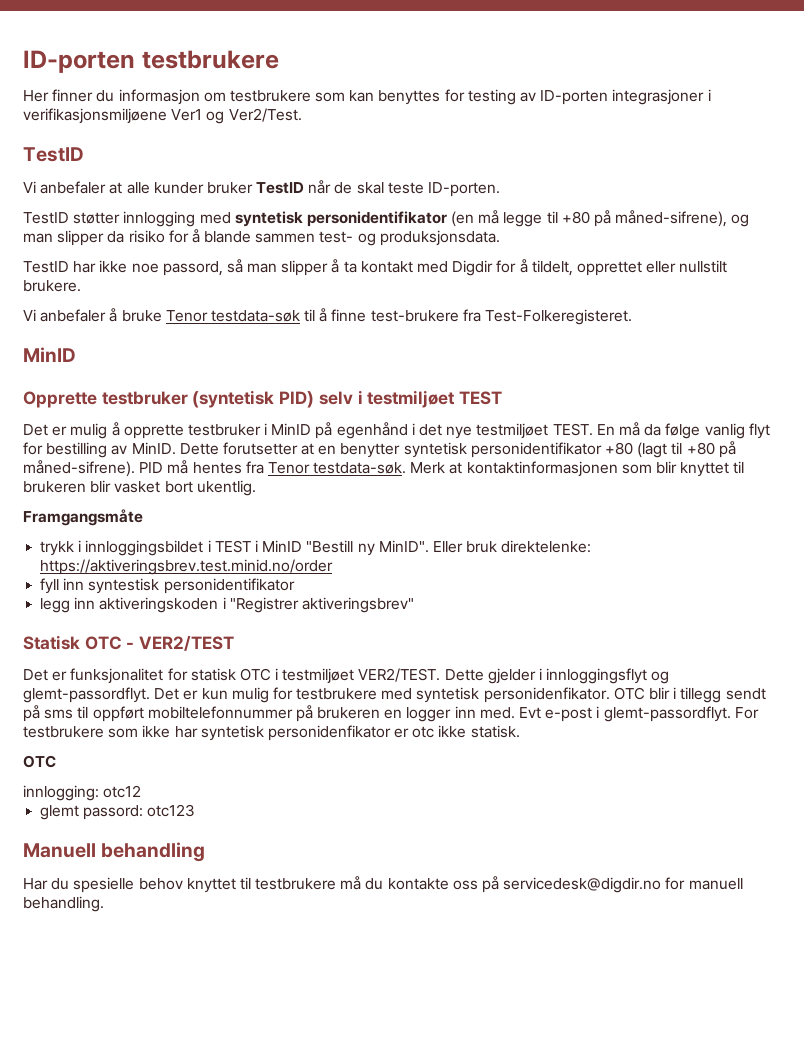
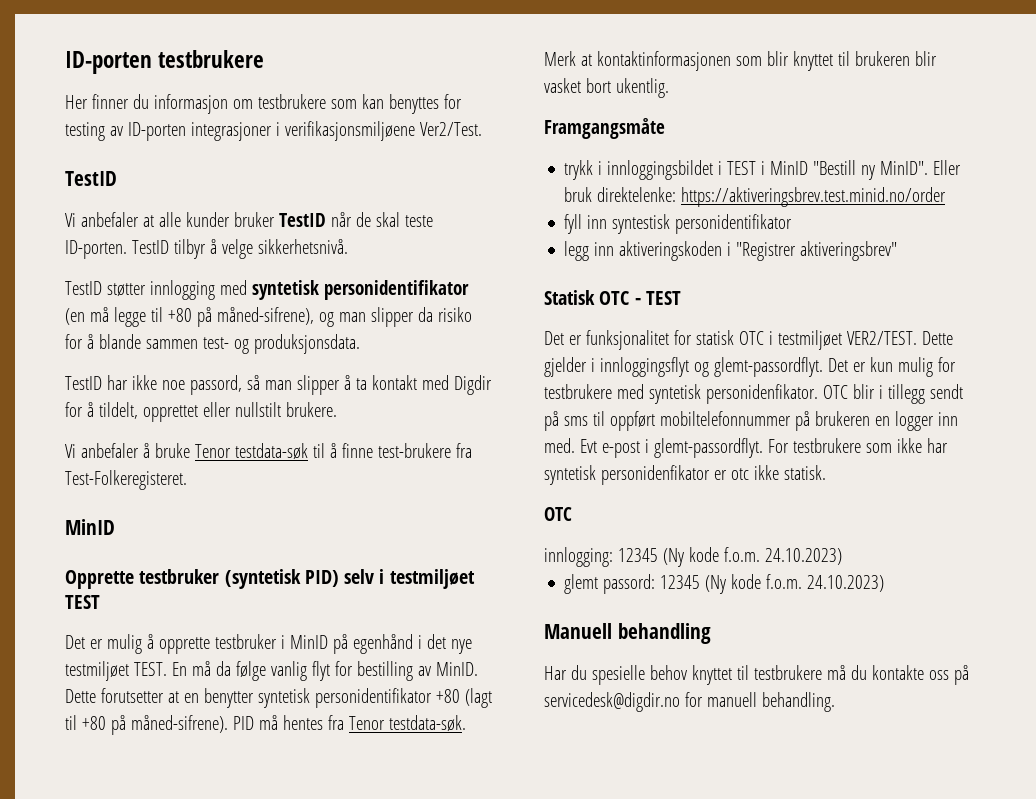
[171,109,225,124] Ver1 og -> (415, 131) none
(501, 189) none -> [131,239,348,259] TestID tilbyr å velge sikkerhetsnivå.
[139,636,235,651] VER2/TEST -> [645,291,681,305] TEST
[103,785,142,798] [40,804,196,820] otc12 // glemt passord: otc123 -> [617,547,842,567] [564,574,885,594] 12345 (Ny kode f.o.m. 24.10.2023) // glemt passord: 12345 (Ny kode f.o.m. 24.10.2023)

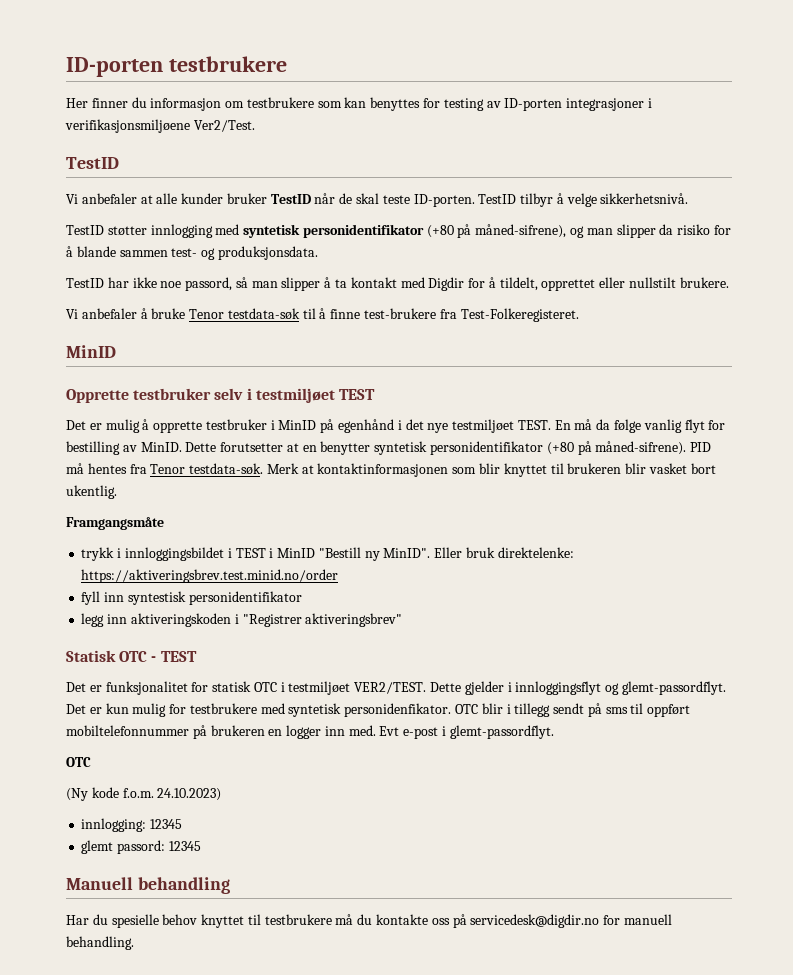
[65,307,192,327] (en må legge til +80 -> [426,225,454,238] (+80
[224,569,339,589] (syntetisk PID) -> (212, 394) none
[435,688,492,708] [65,715,106,730] +80 (lagt til +80 -> [546,442,574,455] (+80
[767,438,948,453] [544,465,826,485] For testbrukere som ikke har syntetisk personidenfikator er otc ikke statisk. -> (554, 732) none
[544,547,842,567] innlogging: 12345 (Ny kode f.o.m. 24.10.2023) -> [66,787,222,801] [81,818,183,832] (Ny kode f.o.m. 24.10.2023) // innlogging: 12345
[705,574,885,594] (Ny kode f.o.m. 24.10.2023) -> (201, 846) none

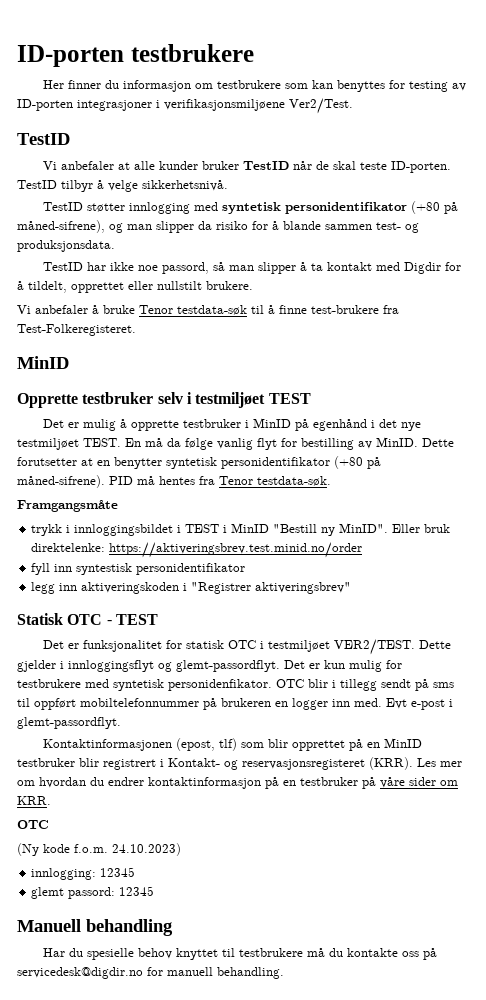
[266,463,716,477] [66,485,117,499] Merk at kontaktinformasjonen som blir knyttet til brukeren blir vasket bort ukentlig. -> (331, 481) none
(554, 732) none -> [43,738,423,751] [17,757,462,770] [17,777,458,789] [17,796,51,805] // Kontaktinformasjonen (epost, tlf) som blir opprettet på en MinID testbruker blir registrert i Kontakt- og reservasjonsregisteret (KRR). Les mer om hvordan du endrer kontaktinformasjon på en testbruker på våre sider om KRR.

